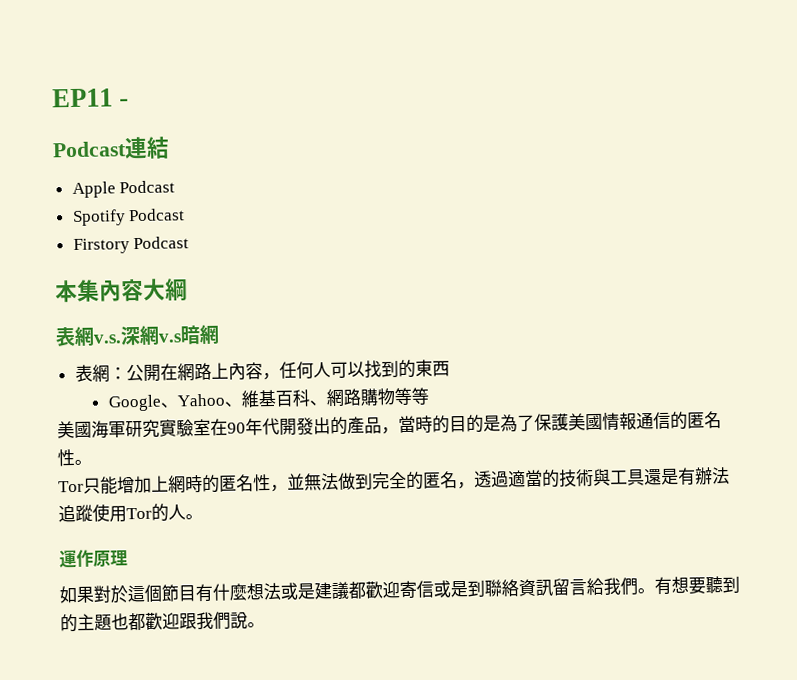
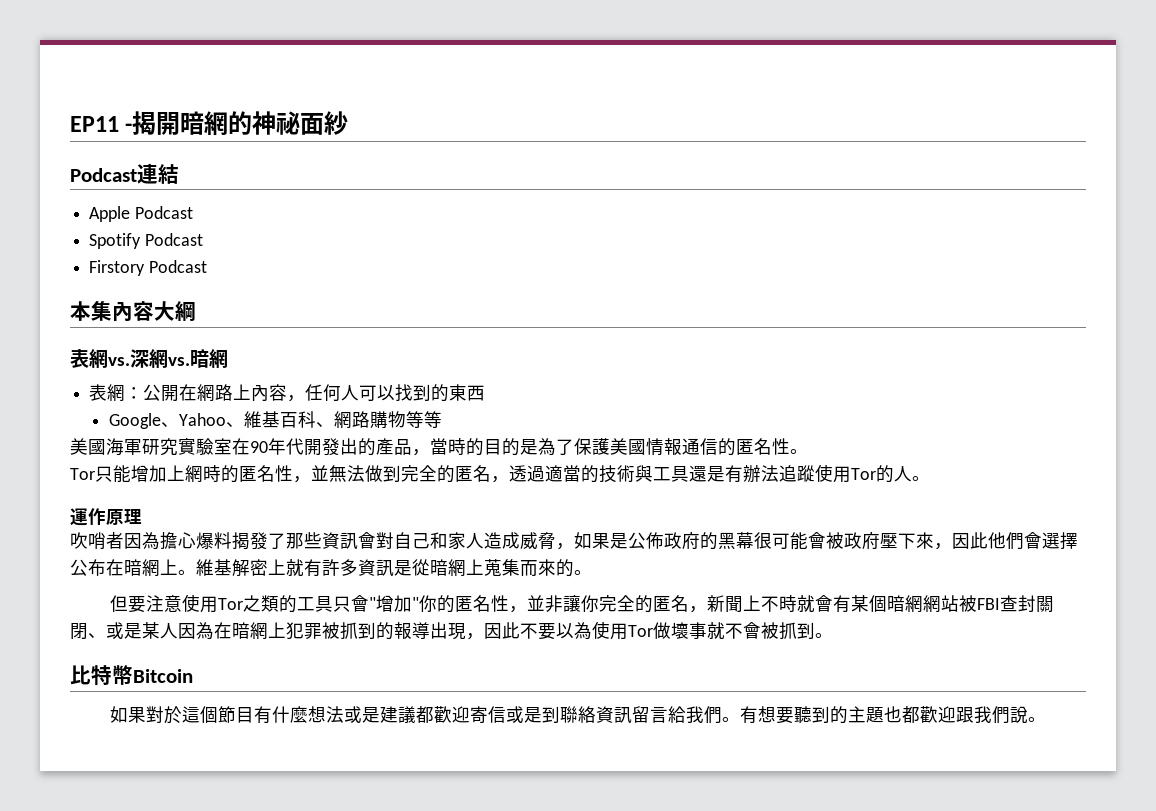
(130, 102) none -> [132,111,349,136] 揭開暗網的神祕面紗
[93,325,182,346] v.s.深網v.s -> [108,349,190,368] vs.深網vs.
(128, 558) none -> [70,532,1078,550] [70,559,592,577] [110,594,1055,613] [70,621,833,640] [70,665,193,686] // 吹哨者因為擔心爆料揭發了那些資訊會對自己和家人造成威脅，如果是公佈政府的黑幕很可能會被政府壓下來，因此他們會選擇公布在暗網上。維基解密上就有許多資訊是從暗網上蒐集而來的。 // 但要注意使用Tor之類的工具只會"增加"你的匿名性，並非讓你完全的匿名，新聞上不時就會有某個暗網網站被FBI查封關閉、或是某人因為在暗網上犯罪被抓到的報導出現，因此不要以為使用Tor做壞事就不會被抓到。 // 比特幣Bitcoin

